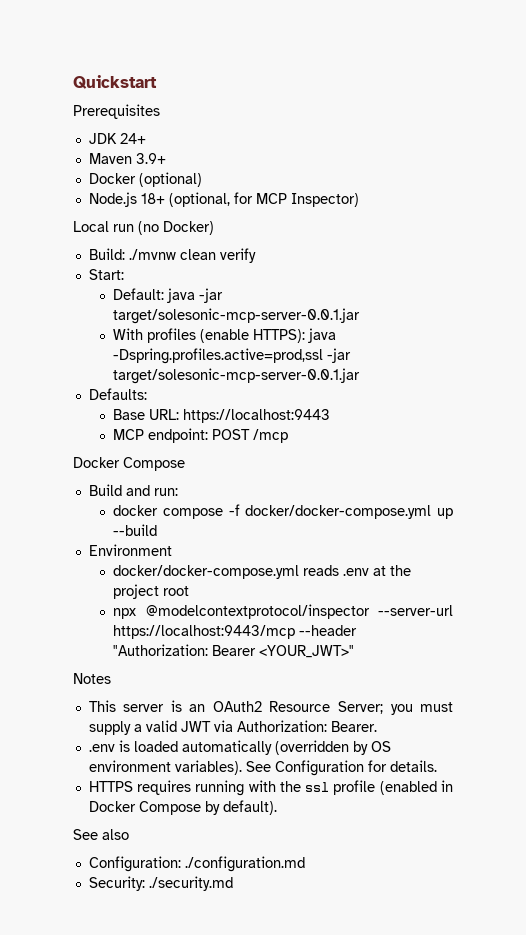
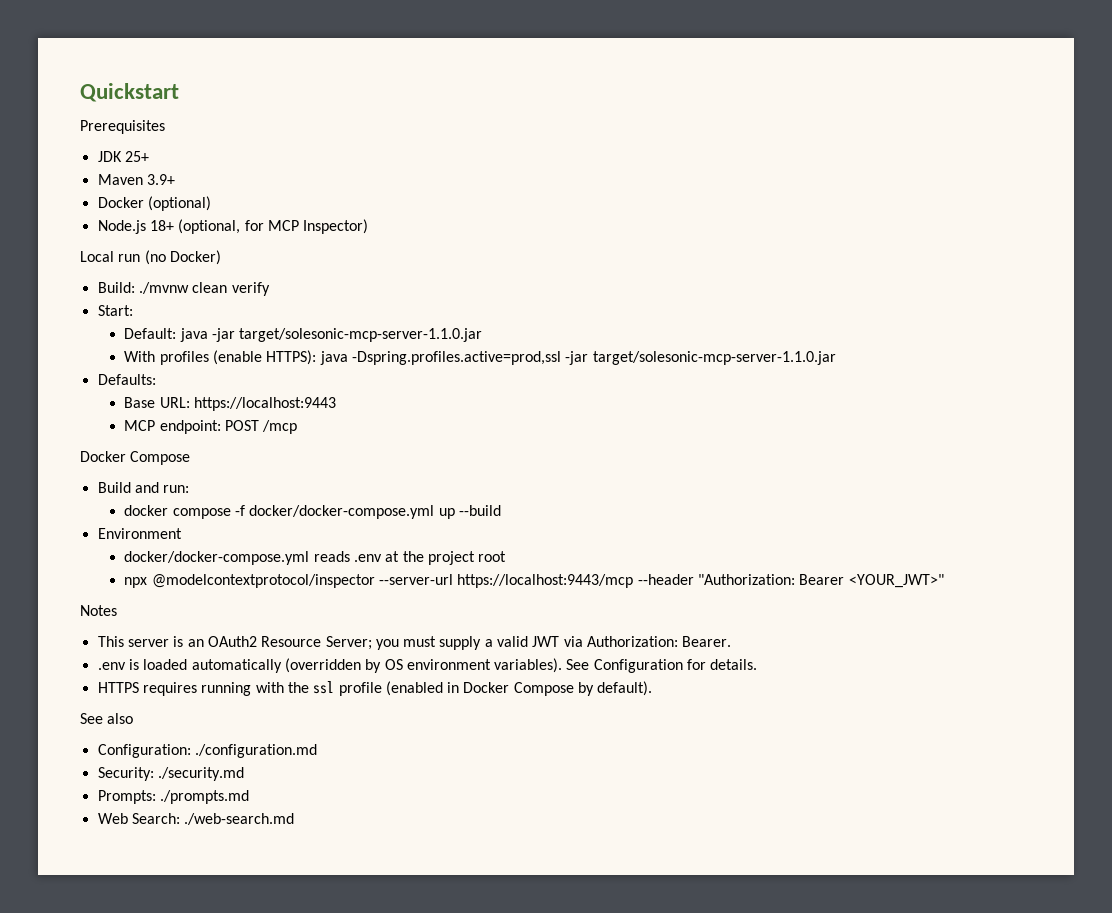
[119,133,146,144] 24+ -> [124,151,149,162] 25+
[113,308,361,324] target/solesonic-mcp-server-0.0.1.jar -> [239,328,483,342] target/solesonic-mcp-server-1.1.0.jar
[113,368,361,384] target/solesonic-mcp-server-0.0.1.jar -> [592,351,836,365] target/solesonic-mcp-server-1.1.0.jar
(233, 883) none -> [97,790,249,804] [97,813,295,825] // Prompts: ./prompts.md // Web Search: ./web-search.md

